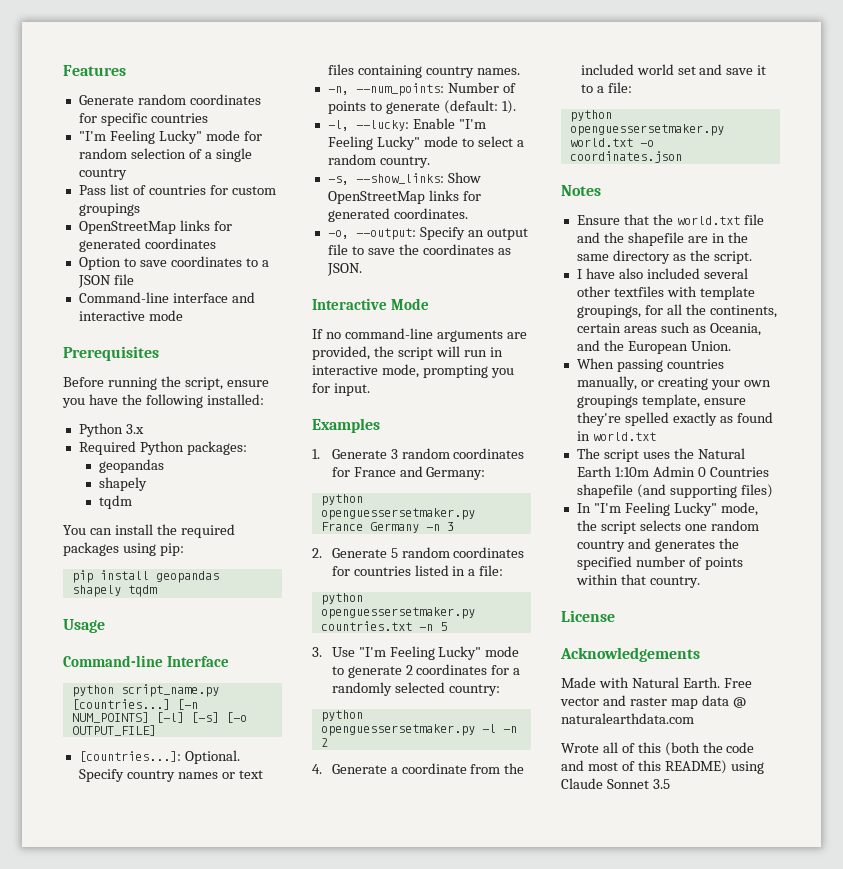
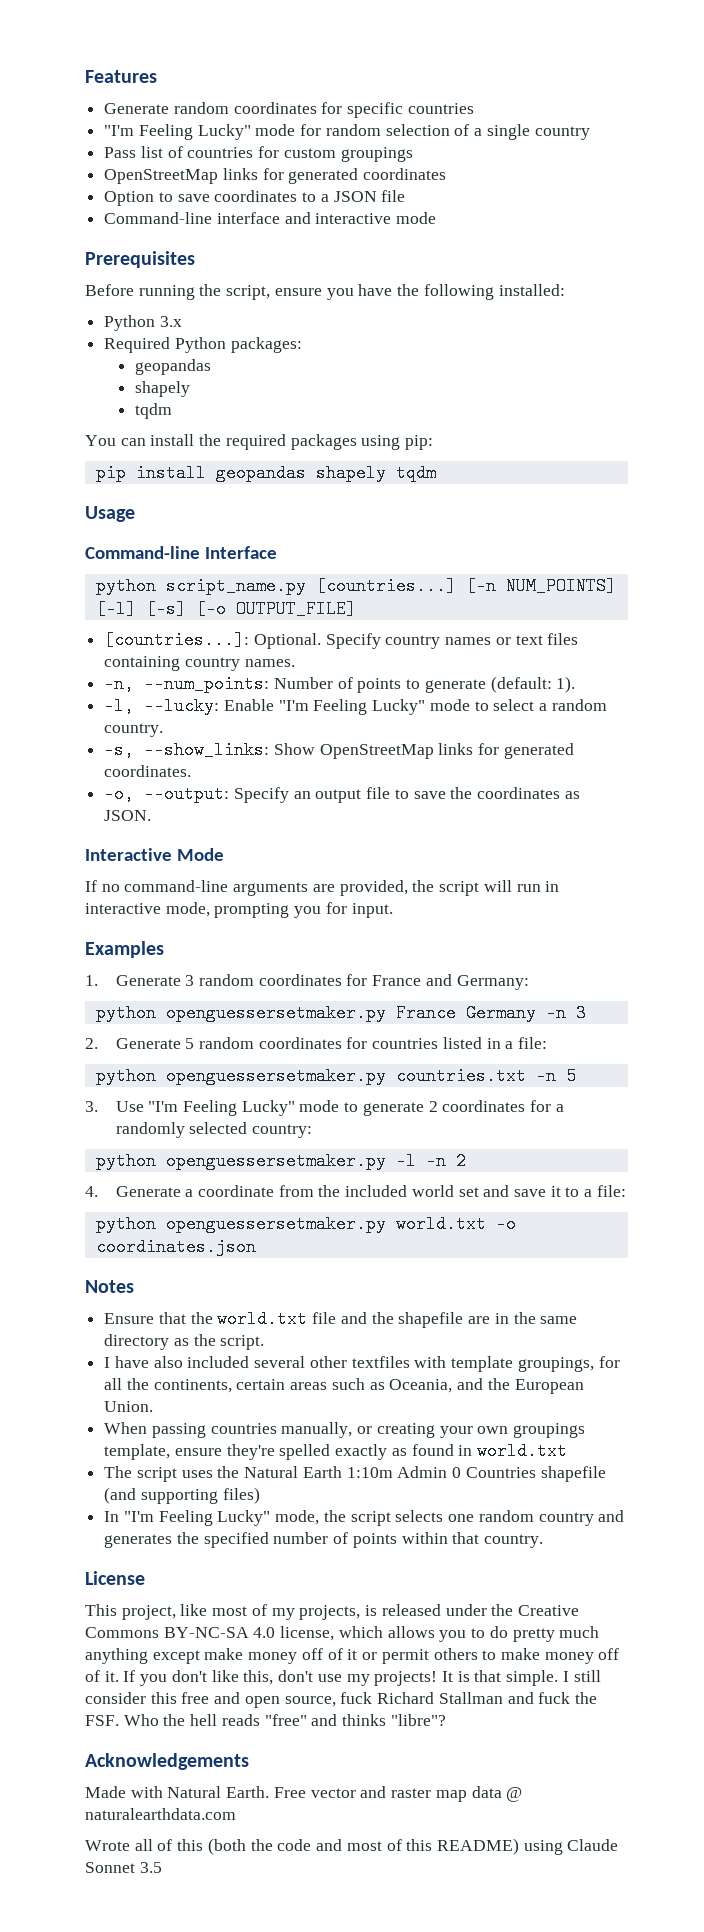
(615, 616) none -> [85,1604,579,1620] [85,1626,600,1642] [85,1648,620,1664] [85,1670,601,1686] [85,1692,597,1708] [85,1714,446,1726] // This project, like most of my projects, is released under the Creative Commons BY-NC-SA 4.0 license, which allows you to do pretty much anything except make money off of it or permit others to make money off of it. If you don't like this, don't use my projects! It is that simple. I still consider this free and open source, fuck Richard Stallman and fuck the FSF. Who the hell reads "free" and thinks "libre"?

